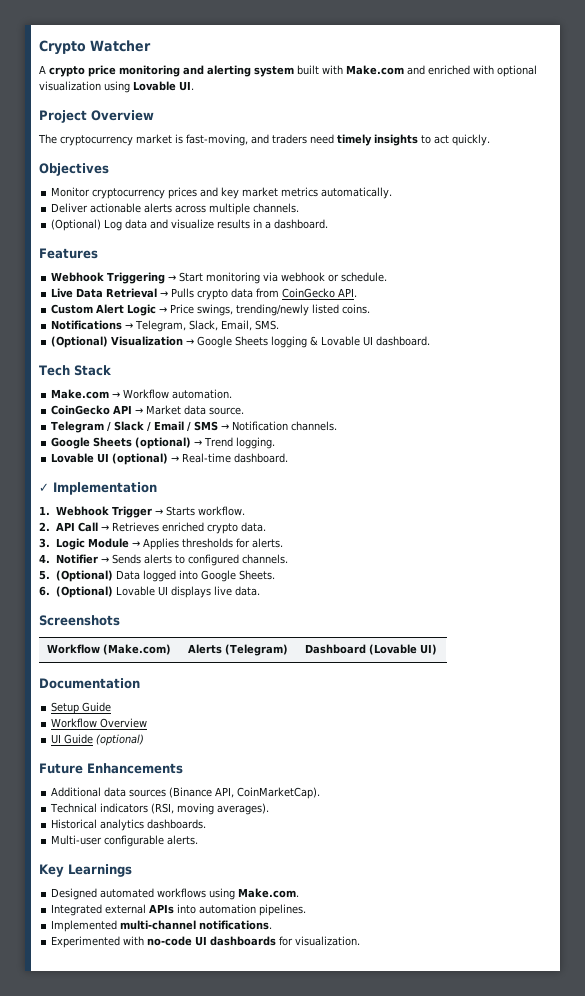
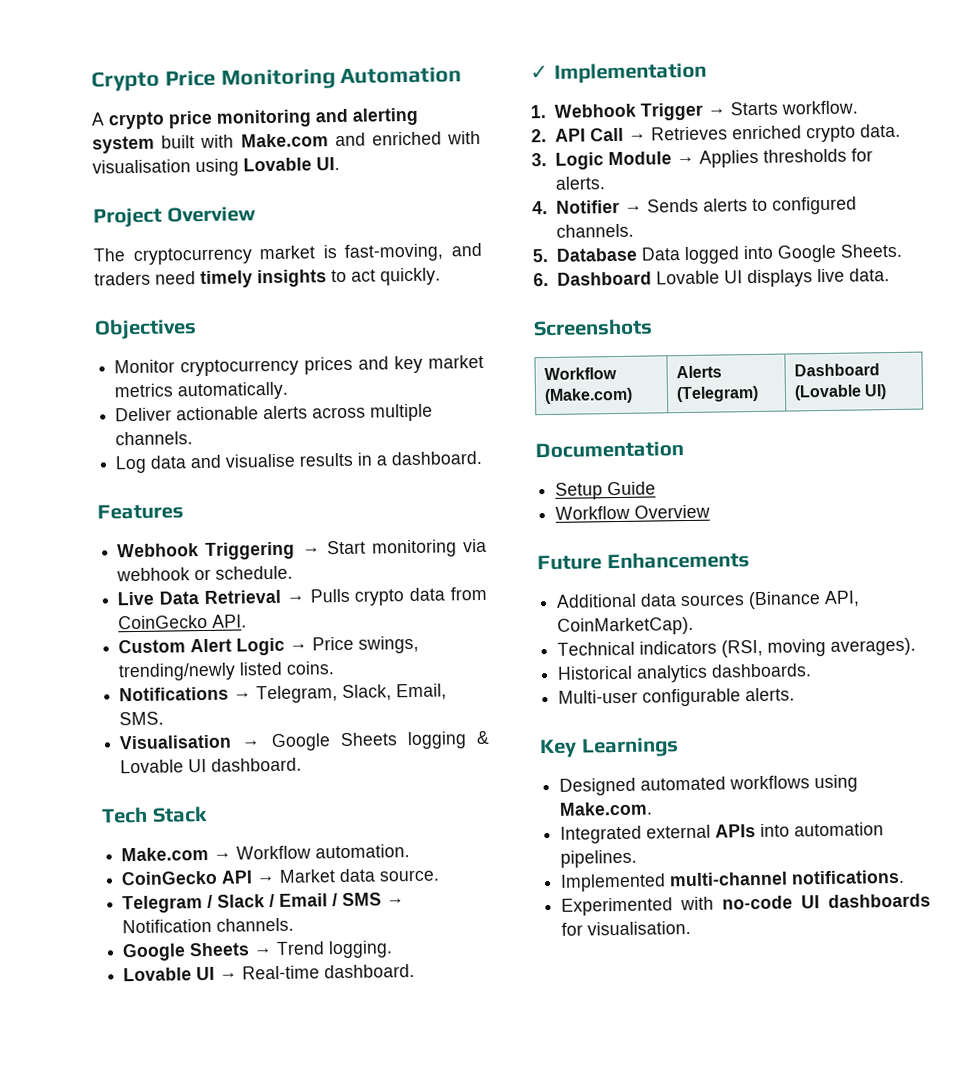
[90,40,151,52] Watcher -> [164,66,463,90] Price Monitoring Automation
[497,65,537,77] [39,81,101,91] optional visualization -> [92,159,191,174] visualisation
[51,219,102,231] (Optional) -> (194, 438) none
[171,219,215,229] visualize -> [225,453,296,468] visualise
[51,336,184,348] (Optional) Visualization -> [119,734,233,750] Visualisation
[135,437,192,449] (optional) -> (251, 949) none
[112,453,169,465] (optional) -> (216, 973) none
[55,570,113,582] (Optional) -> [555,247,638,262] Database
[55,586,113,598] (Optional) -> [556,271,652,286] Dashboard
[51,734,145,746] // UI Guide (optional) -> (711, 511) none
[295,936,361,946] visualization. -> [587,920,692,936] visualisation.

